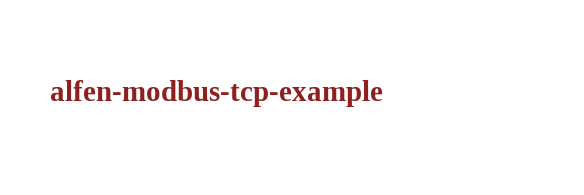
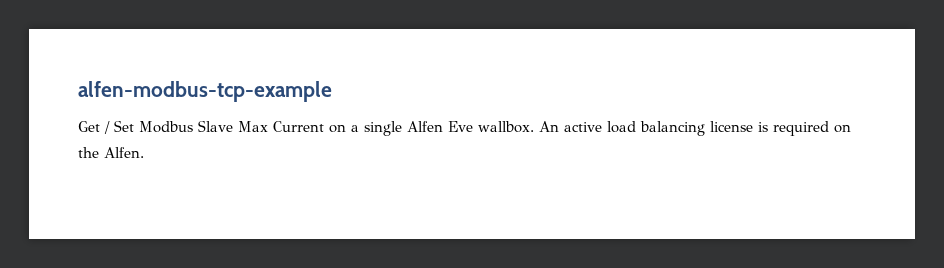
(383, 93) none -> [78,120,851,136] [78,147,144,158] // Get / Set Modbus Slave Max Current on a single Alfen Eve wallbox. An active load balancing license is required on the Alfen.

